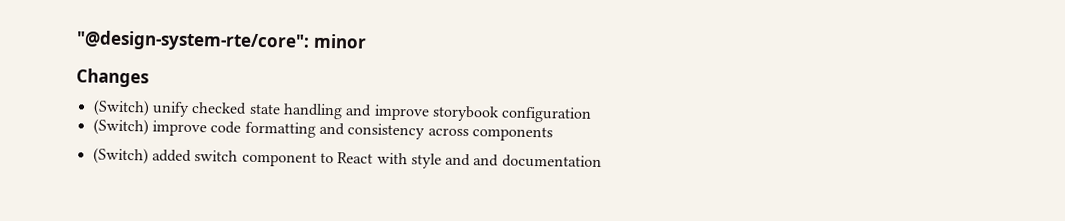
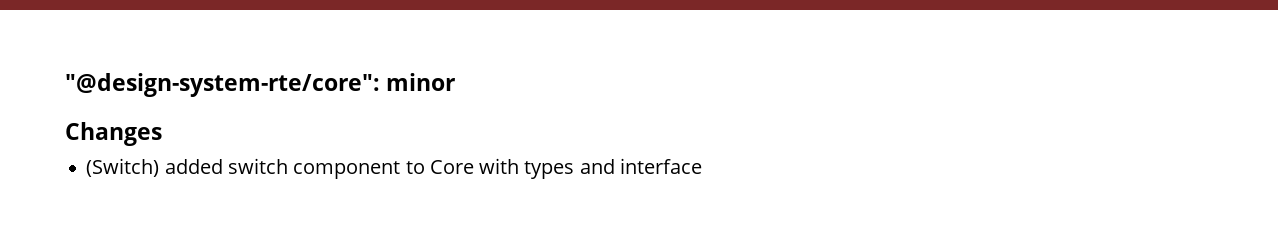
[92,99,593,123] [92,118,553,142] // (Switch) unify checked state handling and improve storybook configuration // (Switch) improve code formatting and consistency across components -> (162, 134) none
[337,152,602,169] React with style and and documentation -> [429,158,702,179] Core with types and interface

